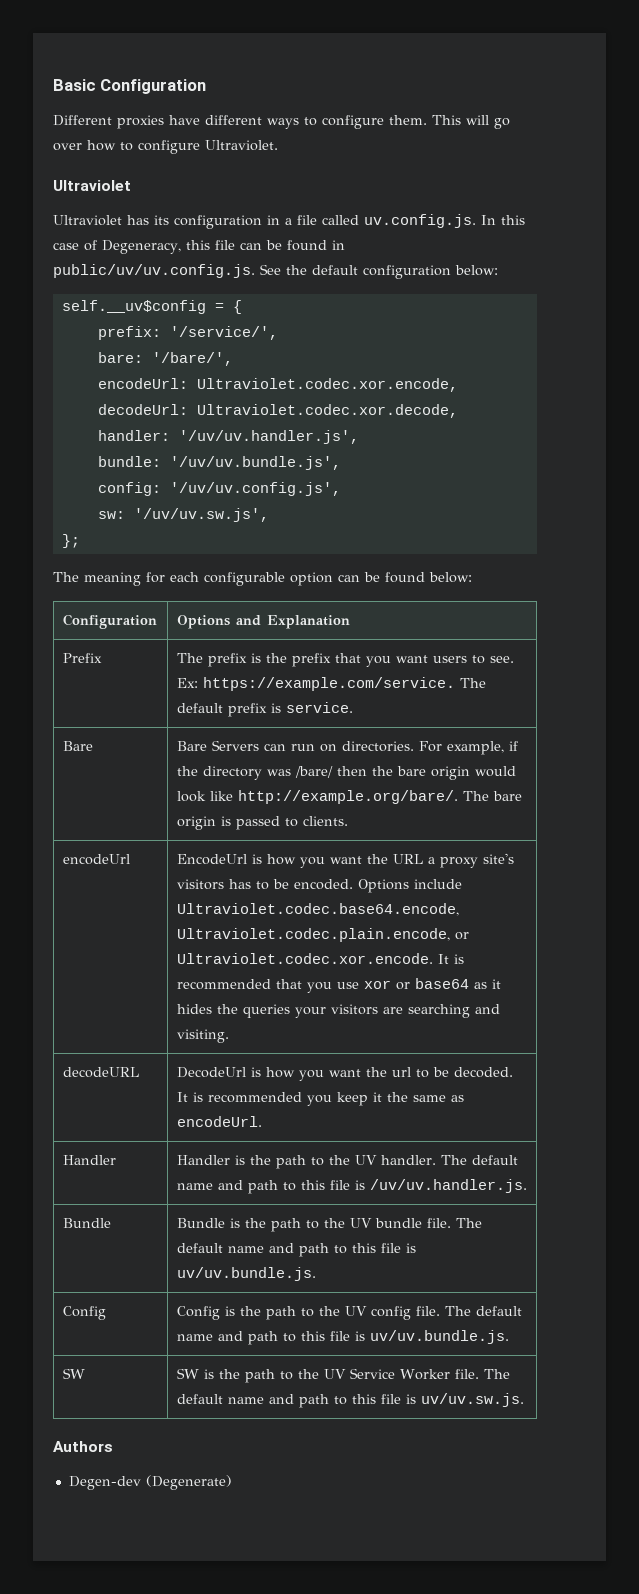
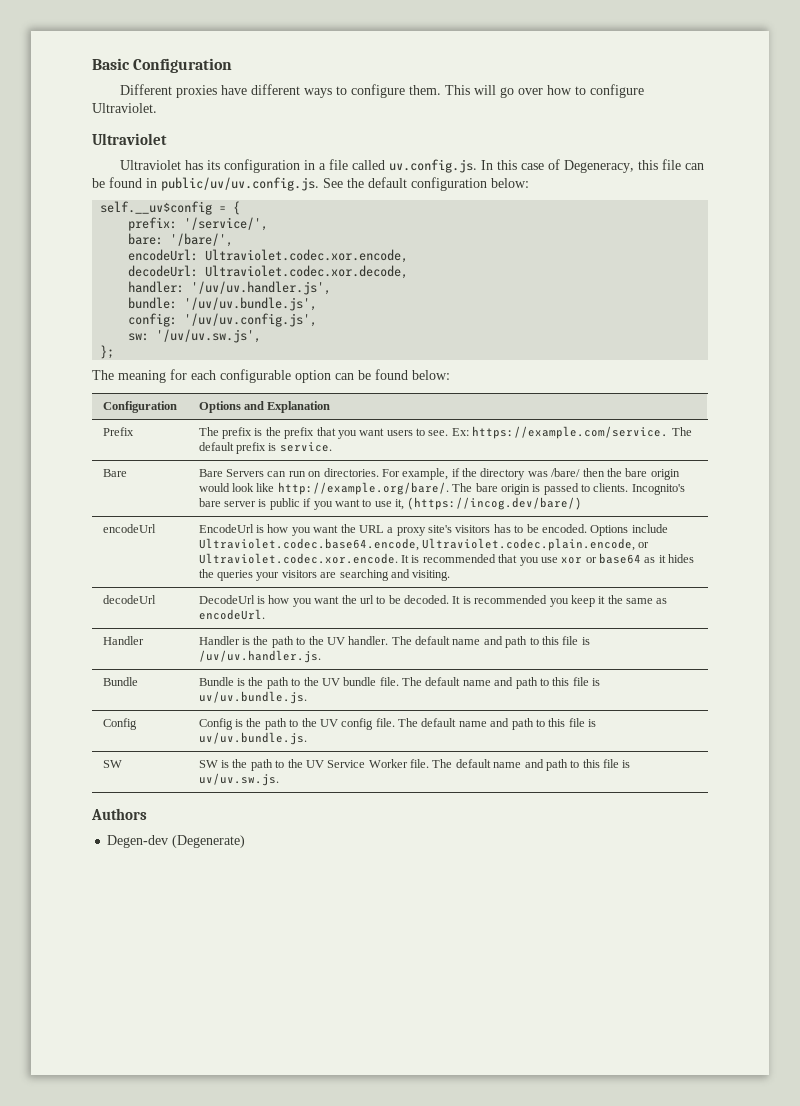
(348, 821) none -> [631,484,685,495] [198,497,583,510] Incognito's bare server is public if you want to use it, (https://incog.dev/bare/)
[62,1067,139,1078] decodeURL -> [102,595,156,604] decodeUrl

